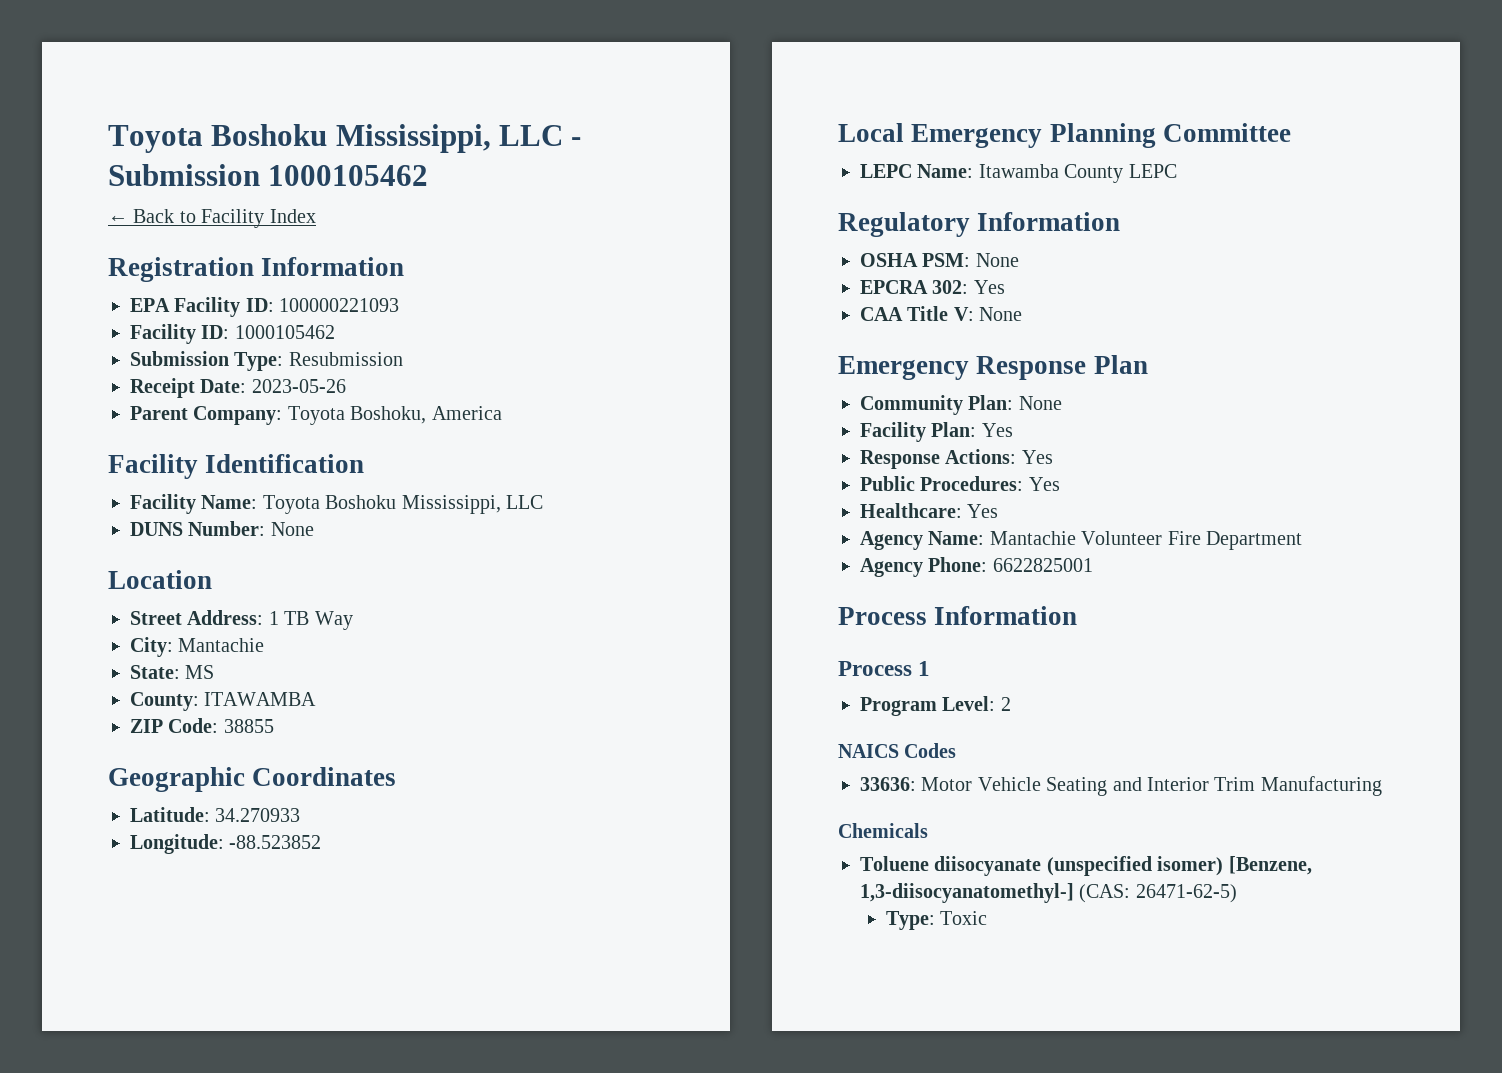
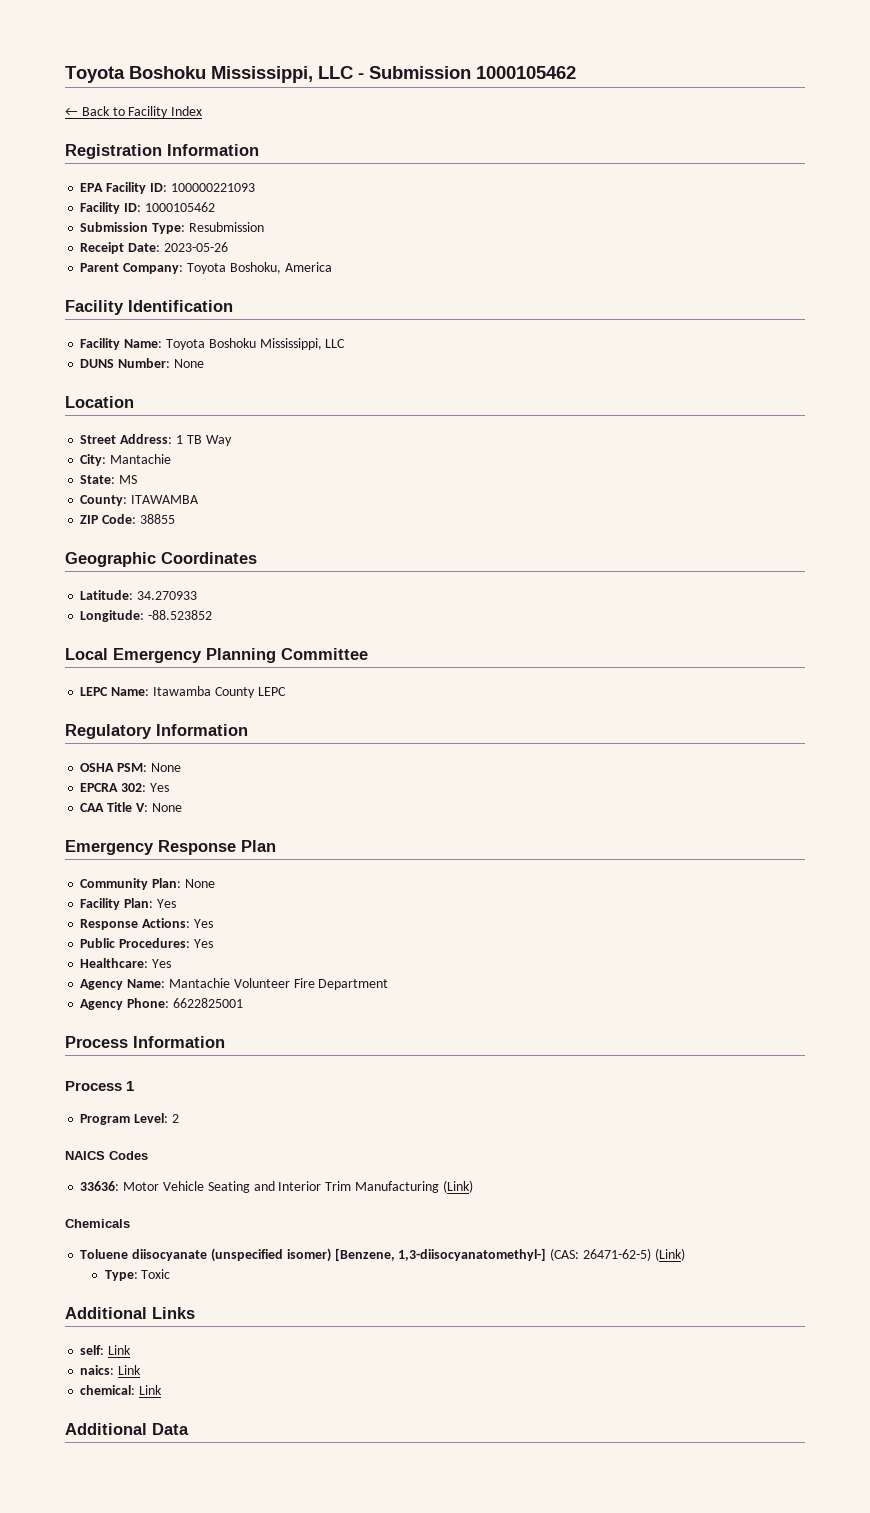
(1382, 786) none -> [442,1180,473,1193] (Link)
(1237, 893) none -> [654,1248,685,1261] (Link)
(987, 918) none -> [65,1307,195,1319] [80,1345,132,1355] [80,1365,142,1375] [80,1385,163,1395] [65,1423,189,1435] // Additional Links // self: Link // naics: Link // chemical: Link // Additional Data

